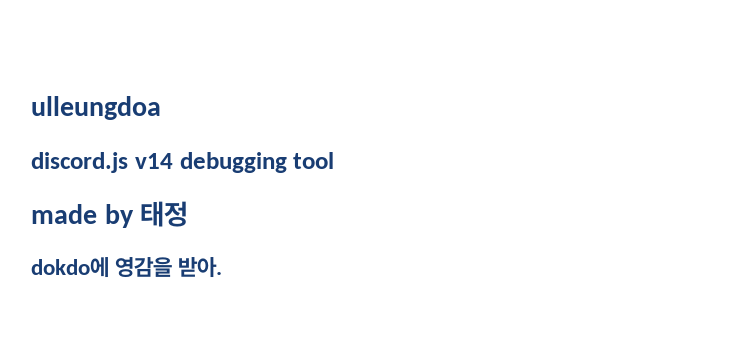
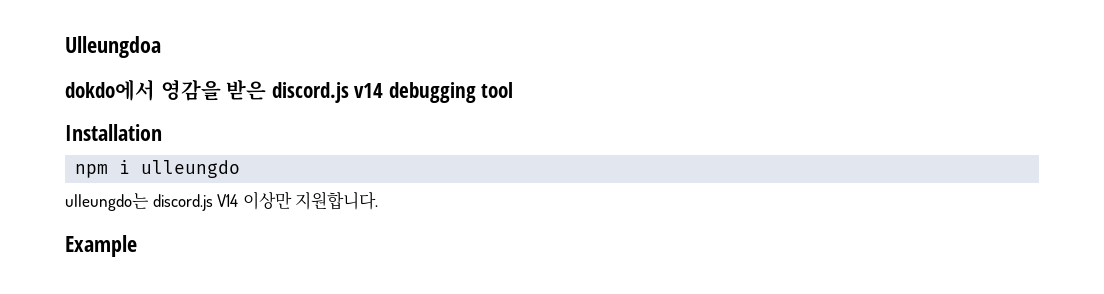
[31,96,161,120] ulleungdoa // -> [65,36,161,58] [65,79,267,101] Ulleungdoa // dokdo에서 영감을 받은
[31,201,189,228] [31,257,223,278] made by 태정 // dokdo에 영감을 받아. -> [65,124,162,141] [75,160,241,178] [65,191,379,211] [65,235,137,257] Installation // npm i ulleungdo // ulleungdo는 discord.js V14 이상만 지원합니다. // Example

